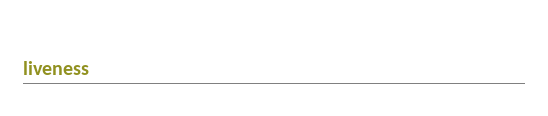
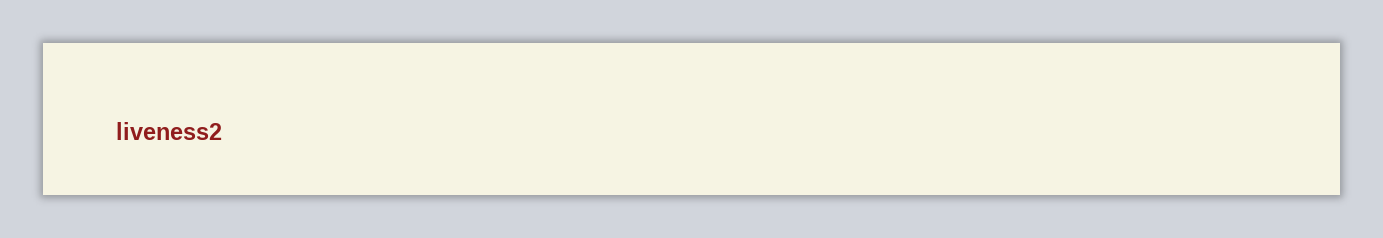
[23,61,89,75] liveness -> [116,122,222,140] liveness2

